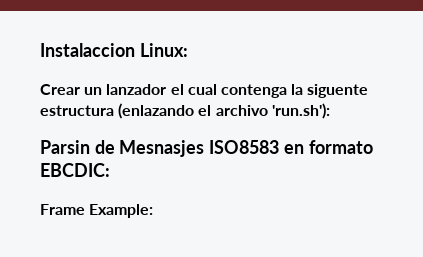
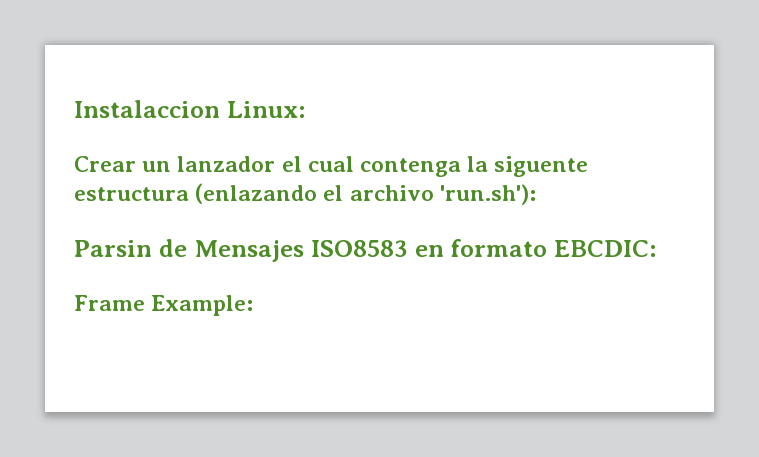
[119,140,205,157] Mesnasjes -> [193,240,304,262] Mensajes

